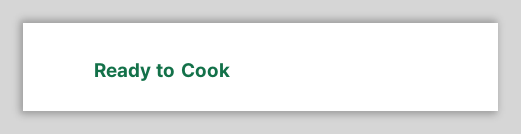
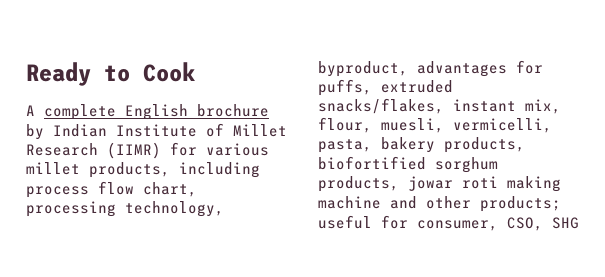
(230, 70) none -> [26,104,269,120] [26,123,287,140] [26,142,269,159] [26,162,260,178] [26,181,197,198] [26,201,224,217] [318,60,543,77] [318,79,453,96] [318,98,561,114] [318,117,552,133] [318,137,525,153] [318,156,498,173] [318,176,561,192] [318,196,561,212] [318,215,579,231] // A complete English brochure by Indian Institute of Millet Research (IIMR) for various millet products, including process flow chart, processing technology, byproduct, advantages for puffs, extruded snacks/flakes, instant mix, flour, muesli, vermicelli, pasta, bakery products, biofortified sorghum products, jowar roti making machine and other products; useful for consumer, CSO, SHG

